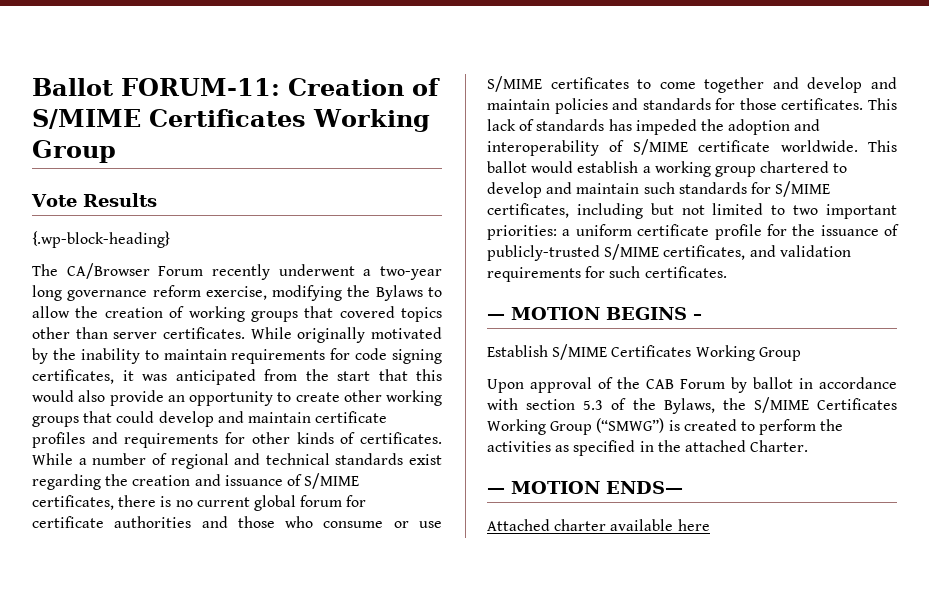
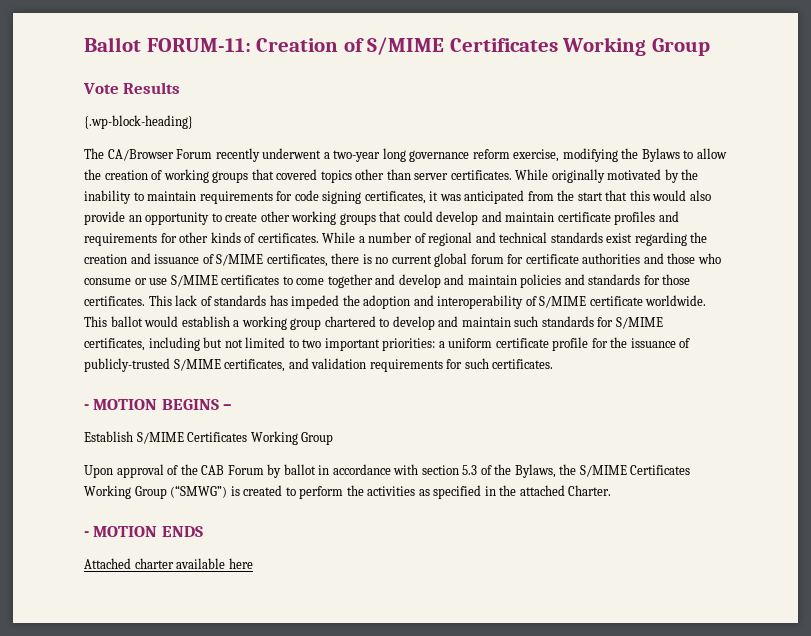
[487,314,505,320] — -> [84,404,89,410] -
[487,481,683,494] — MOTION ENDS— -> [84,526,203,537] - MOTION ENDS

